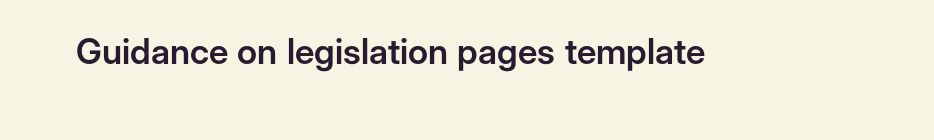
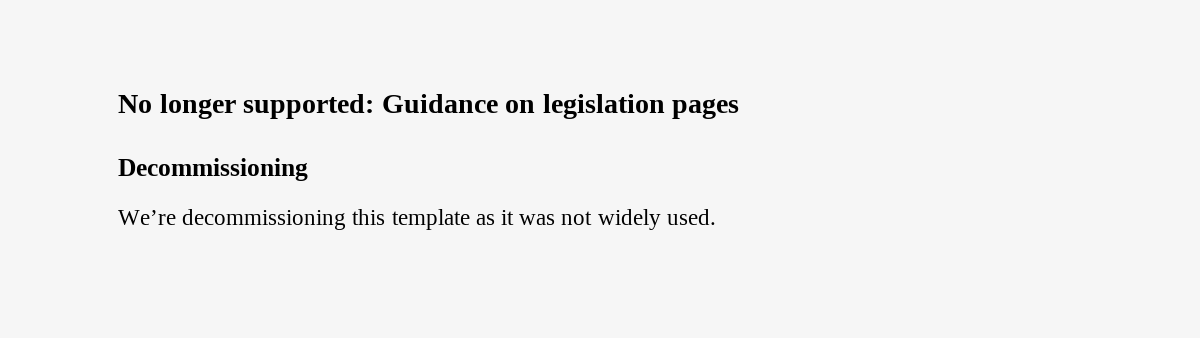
(76, 51) none -> [118,94,375,119] No longer supported:
[564,38,705,71] template -> [118,158,308,181] [118,209,716,230] // Decommissioning // We’re decommissioning this template as it was not widely used.

